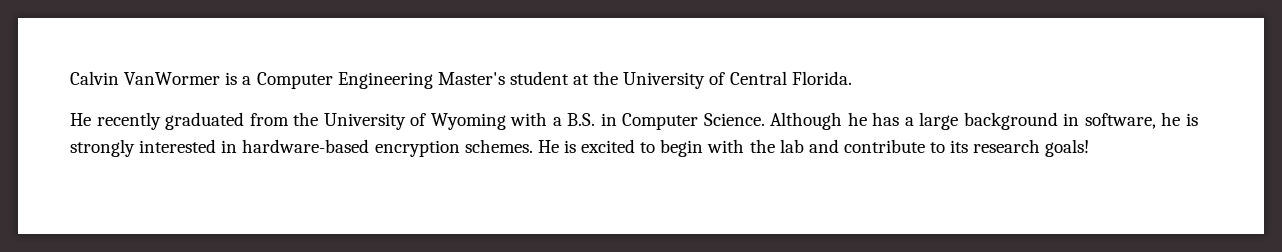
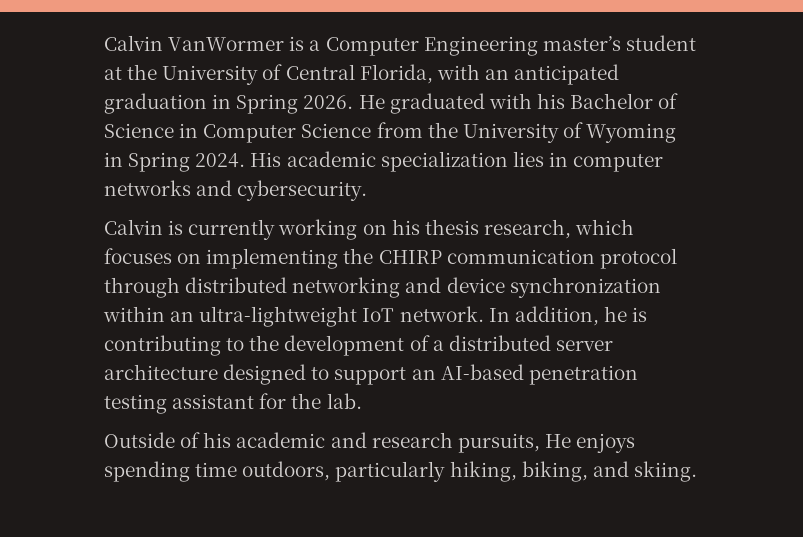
[437,72,505,85] Master's -> [542,36,621,51] master’s
[791,71,852,85] [70,112,245,130] Florida. // He recently graduated -> [359,64,620,85] [104,93,679,114] [104,123,372,143] Florida, with an anticipated graduation in Spring 2026. He graduated with his Bachelor of Science in Computer Science
[510,112,1198,130] [70,139,1090,157] with a B.S. in Computer Science. Although he has a large background in software, he is strongly interested in hardware-based encryption schemes. He is excited to begin with the lab and contribute to its research goals! -> [104,151,664,172] [104,180,368,201] [104,219,635,240] [104,248,677,269] [104,277,661,298] [103,306,648,327] [104,335,613,356] [104,364,638,385] [104,393,362,414] [104,432,636,453] [104,461,697,482] in Spring 2024. His academic specialization lies in computer networks and cybersecurity. // Calvin is currently working on his thesis research, which focuses on implementing the CHIRP communication protocol through distributed networking and device synchronization within an ultra-lightweight IoT network. In addition, he is contributing to the development of a distributed server architecture designed to support an AI-based penetration testing assistant for the lab. // Outside of his academic and research pursuits, He enjoys spending time outdoors, particularly hiking, biking, and skiing.

